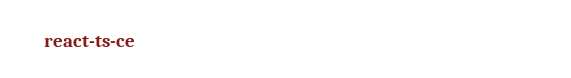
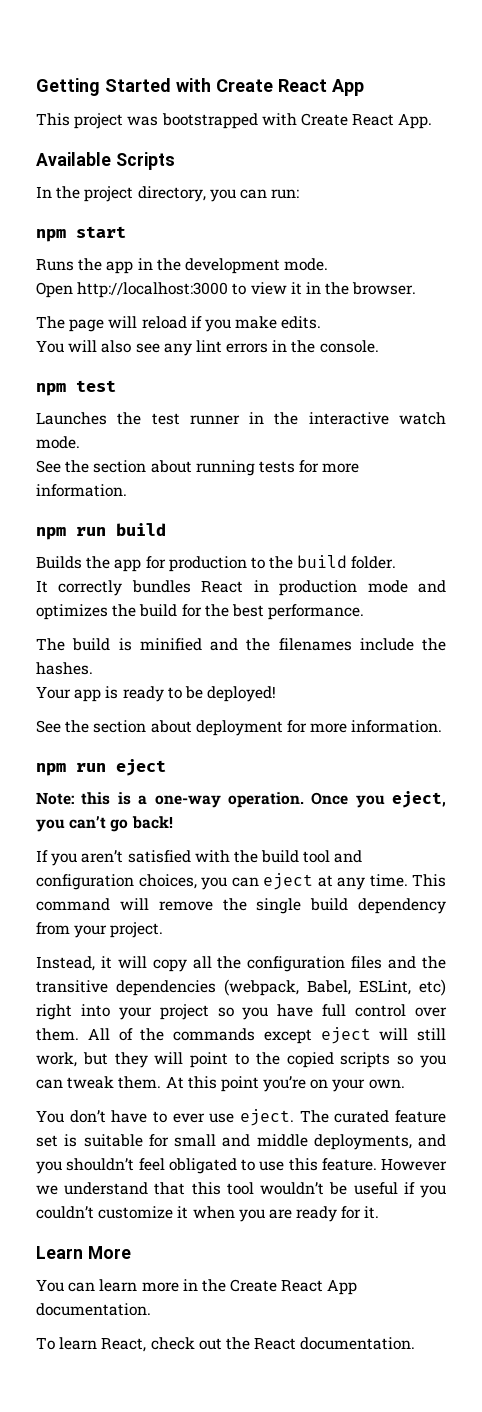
[44,36,135,47] react-ts-ce -> [36,78,364,96] [36,113,433,129] [36,152,175,170] [36,186,300,202] [36,226,126,242] [36,258,329,274] [36,282,417,298] [36,316,322,332] [36,340,379,356] [36,380,116,396] [36,412,446,425] [36,436,80,449] [36,460,360,476] [36,484,127,497] [36,523,166,540] [36,555,397,572] [36,580,446,596] [36,604,365,620] [36,638,446,651] [36,662,93,675] [36,686,277,702] [36,720,443,736] [36,759,166,776] [36,791,446,808] [36,816,173,832] [36,850,363,866] [36,873,446,890] [36,898,446,914] [36,922,164,938] [36,956,447,972] [36,979,446,996] [36,1004,448,1020] [36,1027,446,1044] [36,1052,447,1068] [36,1076,405,1092] [36,1109,447,1126] [36,1134,446,1150] [36,1158,447,1174] [36,1182,447,1198] [36,1206,380,1222] [36,1246,131,1259] [36,1279,358,1295] [36,1303,151,1316] [36,1337,416,1352] Getting Started with Create React App // This project was bootstrapped with Create React App. // Available Scripts // In the project directory, you can run: // npm start // Runs the app in the development mode. // Open http://localhost:3000 to view it in the browser. // The page will reload if you make edits. // You will also see any lint errors in the console. // npm test // Launches the test runner in the interactive watch mode. // See the section about running tests for more information. // npm run build // Builds the app for production to the build folder. // It correctly bundles React in production mode and optimizes the build for the best performance. // The build is minified and the filenames include the hashes. // Your app is ready to be deployed! // See the section about deployment for more information. // npm run eject // Note: this is a one-way operation. Once you eject, you can’t go back! // If you aren’t satisfied with the build tool and configuration choices, you can eject at any time. This command will remove the single build dependency from your project. // Instead, it will copy all the configuration files and the transitive dependencies (webpack, Babel, ESLint, etc) right into your project so you have full control over them. All of the commands except eject will still work, but they will point to the copied scripts so you can tweak them. At this point you’re on your own. // You don’t have to ever use eject. The curated feature set is suitable for small and middle deployments, and you shouldn’t feel obligated to use this feature. However we understand that this tool wouldn’t be useful if you couldn’t customize it when you are ready for it. // Learn More // You can learn more in the Create React App documentation. // To learn React, check out the React documentation.

